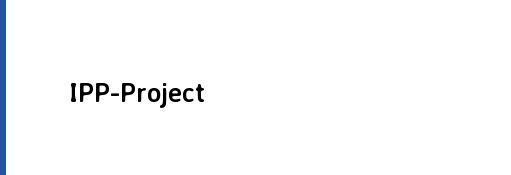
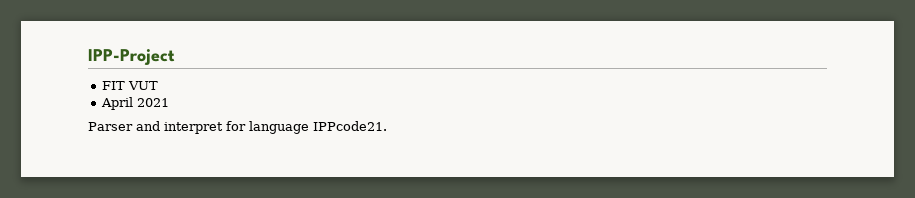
(205, 95) none -> [102,81,159,90] [101,97,170,110] [88,121,387,134] // FIT VUT // April 2021 // Parser and interpret for language IPPcode21.

